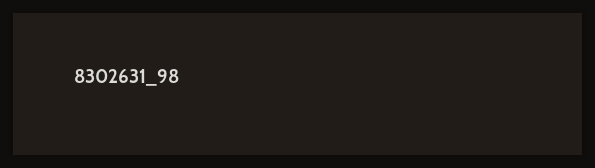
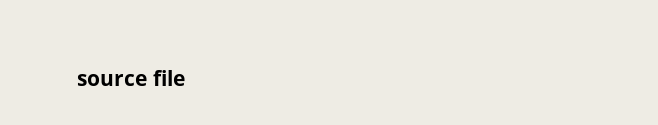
[74,69,179,86] 8302631_98 -> [77,70,185,86] source file

